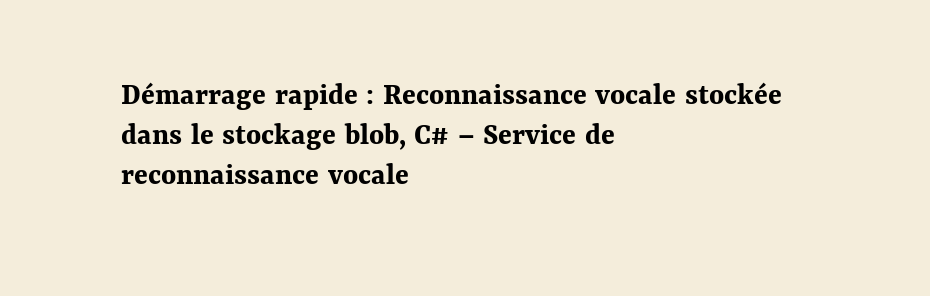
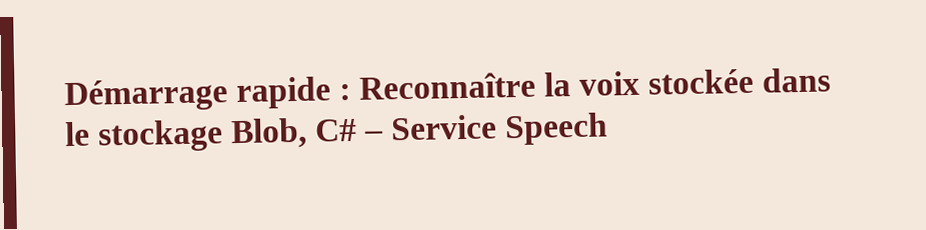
[382,83,677,104] Reconnaissance vocale -> [359,70,641,100] Reconnaître la voix
[343,123,406,150] blob, -> [231,117,308,150] Blob,
[584,123,615,144] [121,163,409,184] de reconnaissance vocale -> [504,112,609,146] Speech

